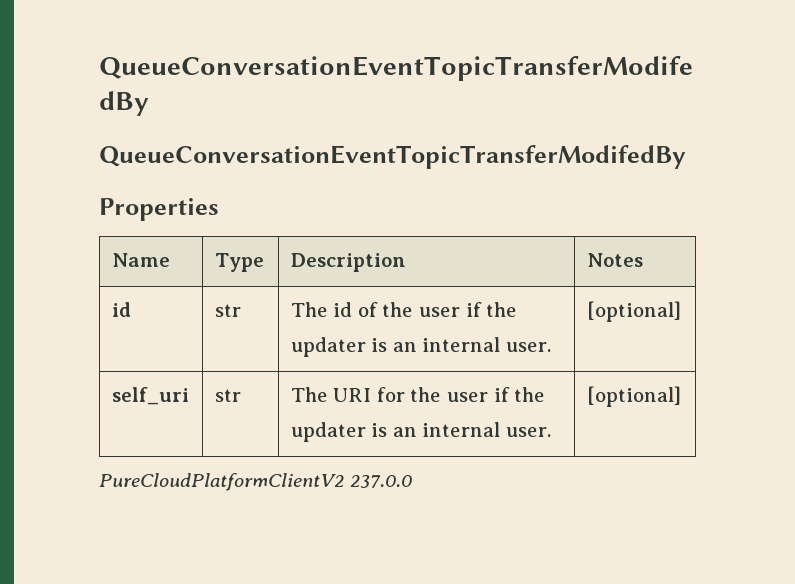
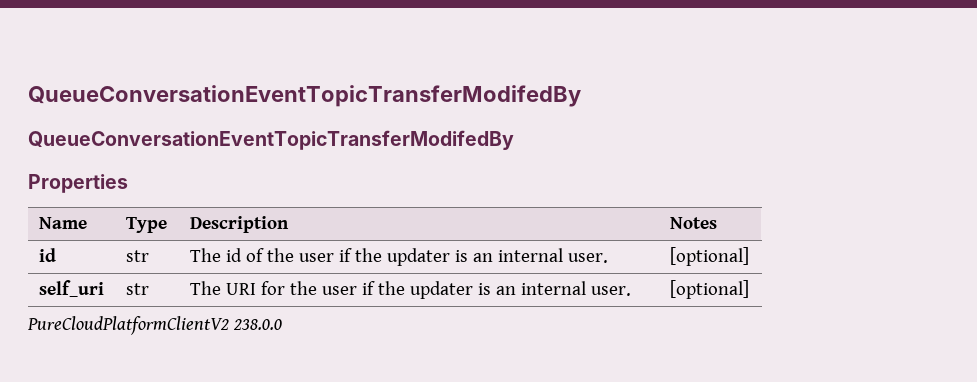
[349,475,412,488] 237.0.0 -> [232,319,282,330] 238.0.0

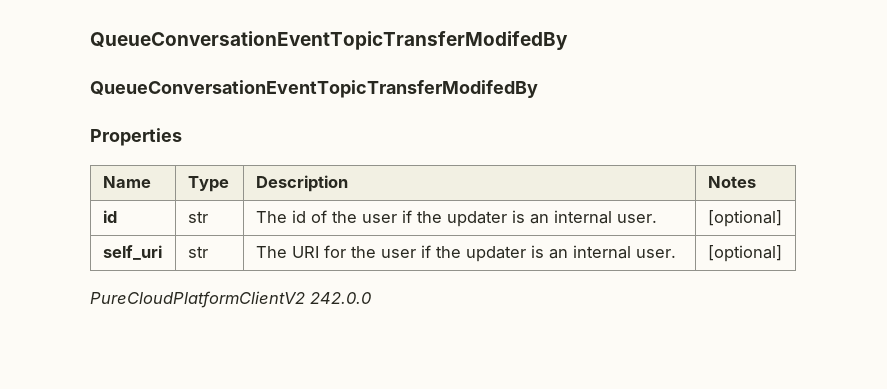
[232,319,282,330] 238.0.0 -> [310,292,372,304] 242.0.0

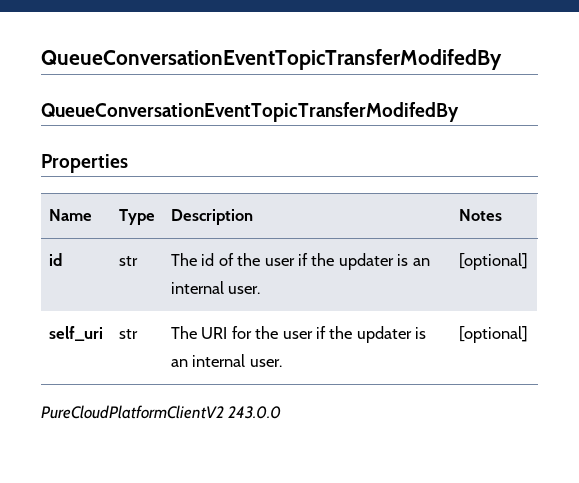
[310,292,372,304] 242.0.0 -> [228,406,282,419] 243.0.0

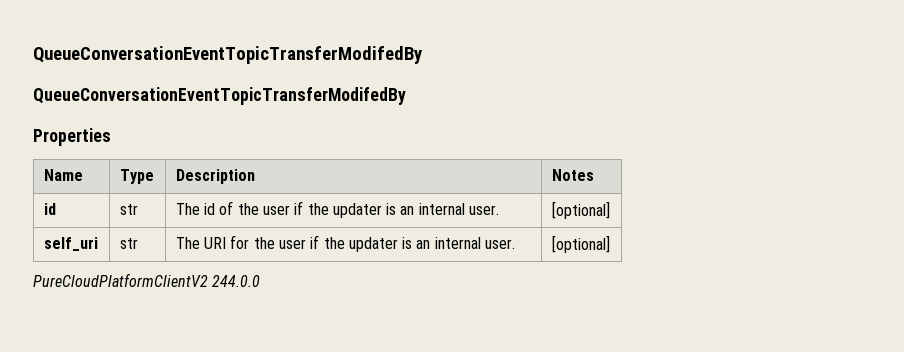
[228,406,282,419] 243.0.0 -> [212,275,261,287] 244.0.0

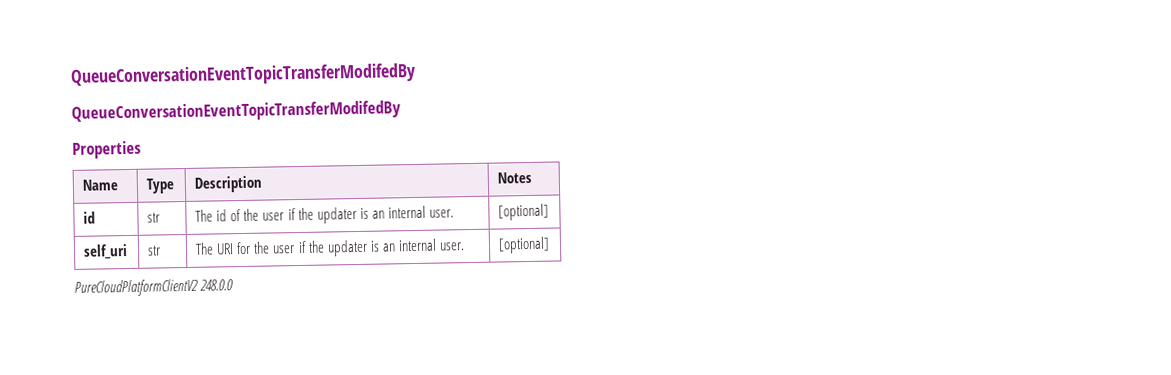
[212,275,261,287] 244.0.0 -> [199,279,234,291] 248.0.0

